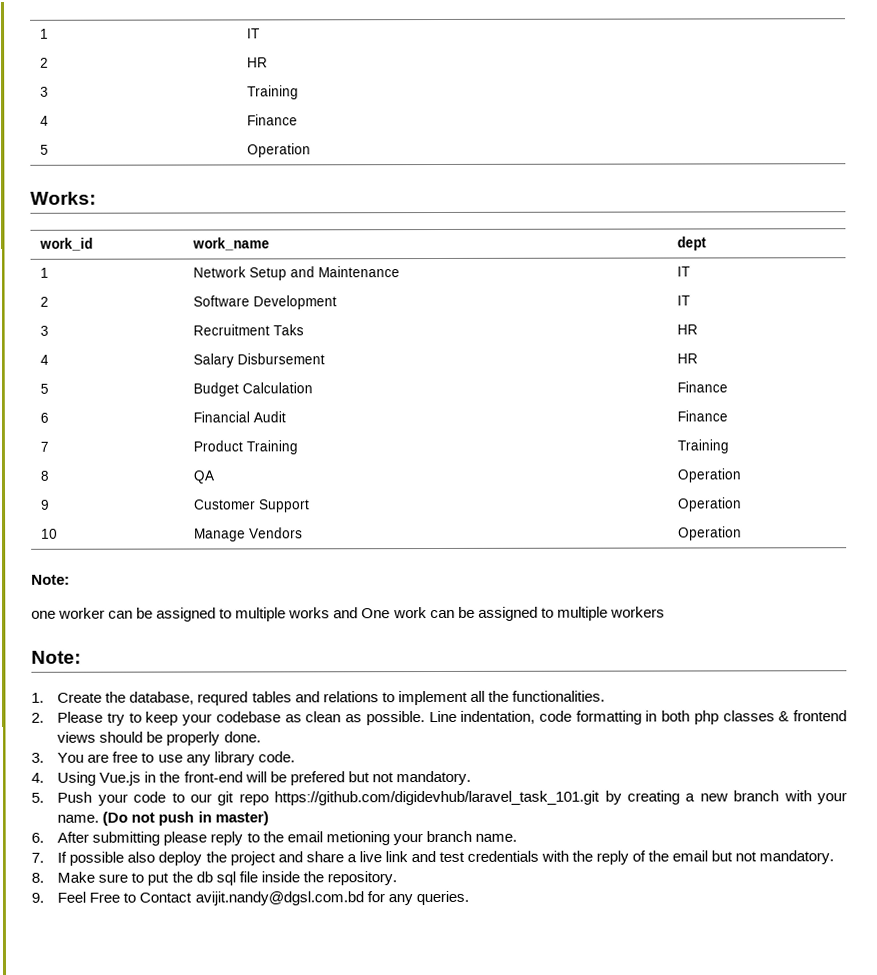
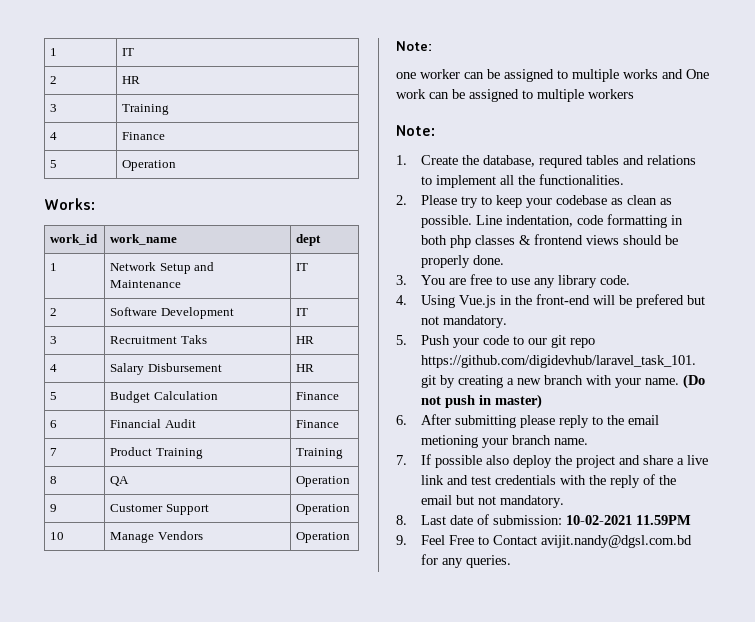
[57,871,397,886] Make sure to put the db sql file inside the repository. -> [421,514,692,525] Last date of submission: 10-02-2021 11.59PM

